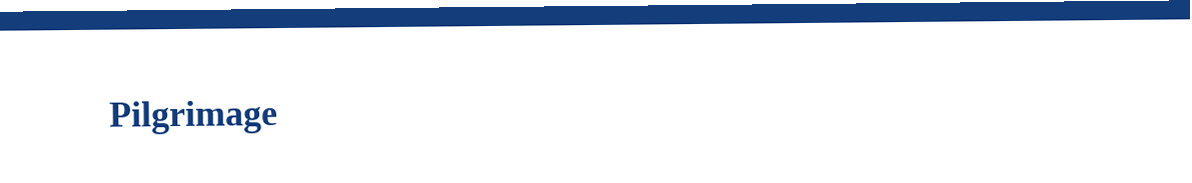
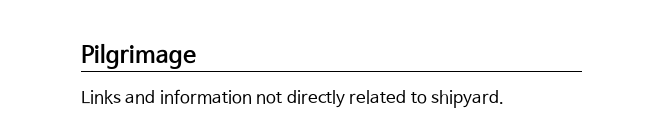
(278, 117) none -> [81,89,505,108] // Links and information not directly related to shipyard.

